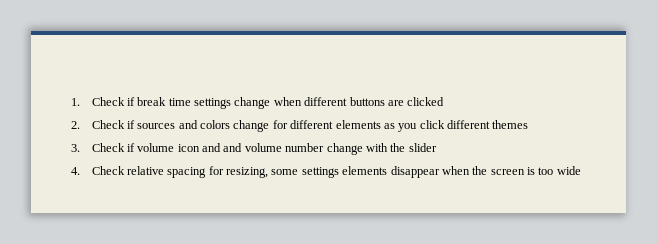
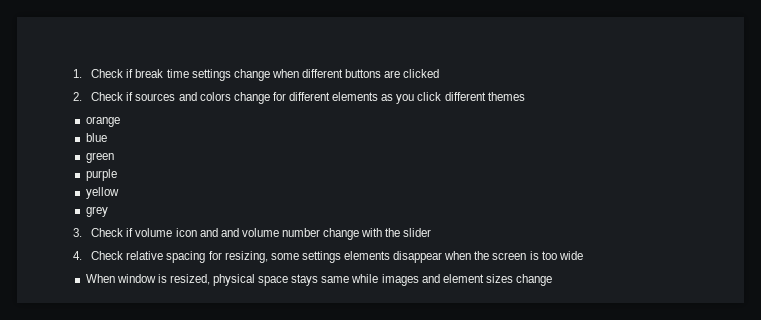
(529, 124) none -> [85,116,120,127] [85,133,107,142] [85,152,114,163] [85,169,117,181] [85,187,119,199] [85,206,108,217] // orange // blue // green // purple // yellow // grey
(581, 170) none -> [85,274,553,286] // When window is resized, physical space stays same while images and element sizes change

